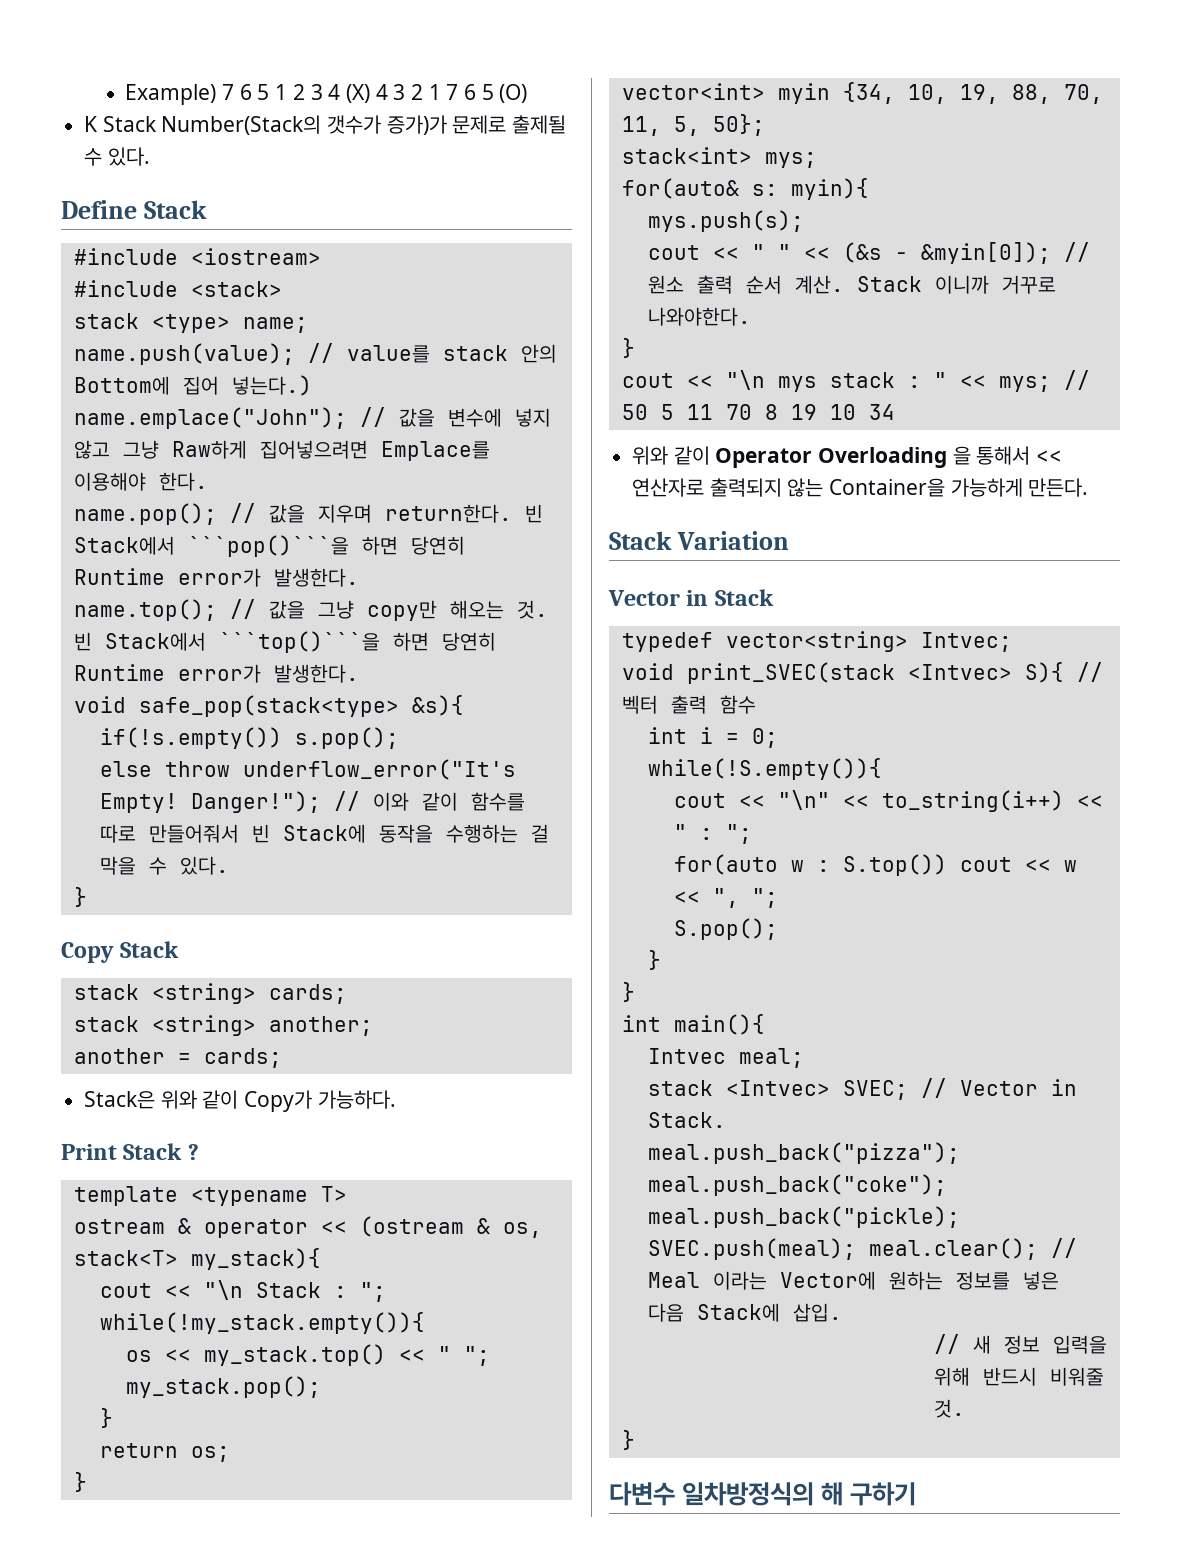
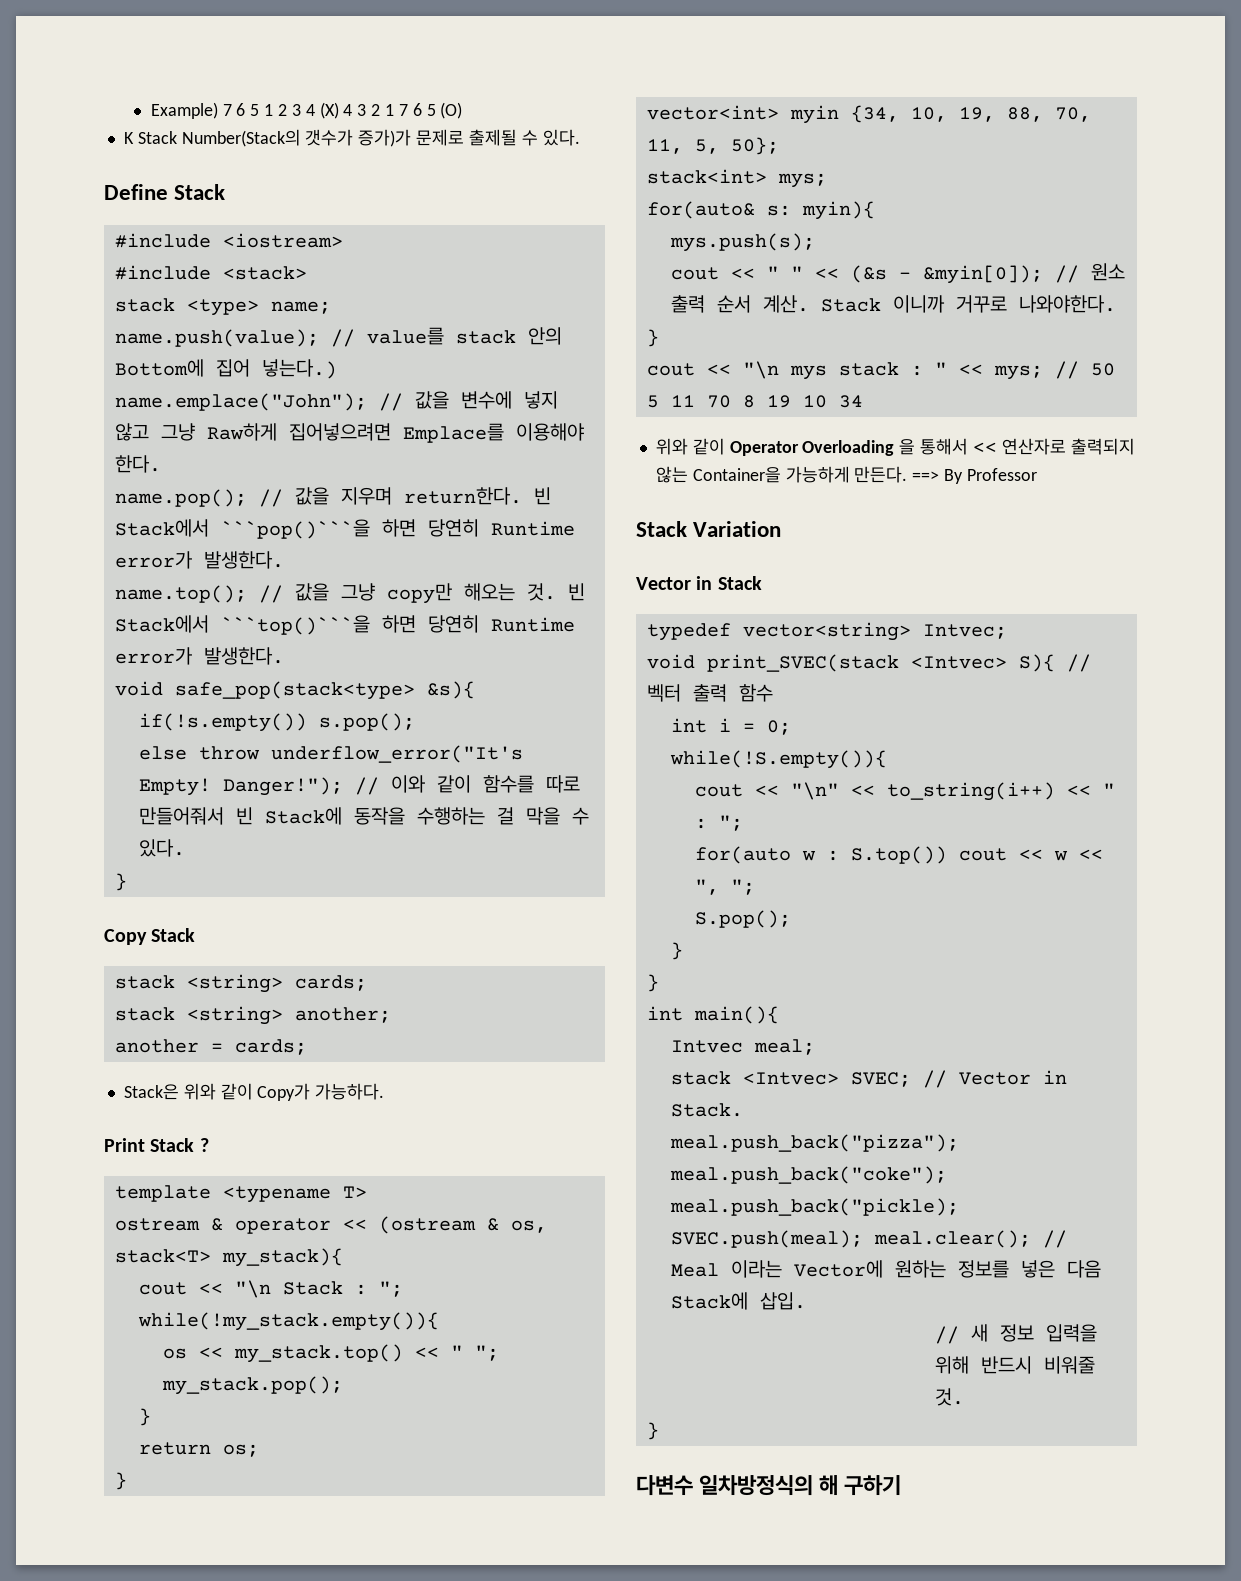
(1089, 487) none -> [912,468,1037,484] ==> By Professor

